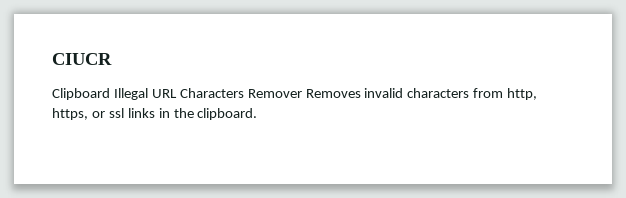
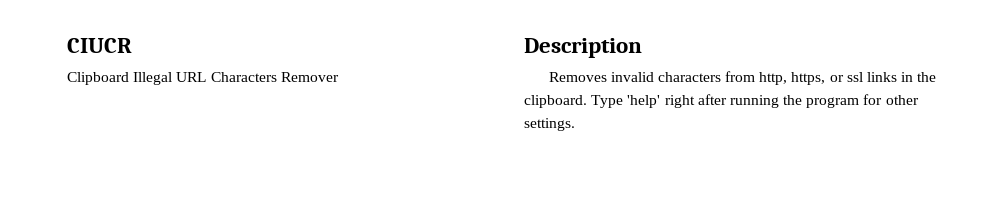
(302, 93) none -> [524,38,642,58] // Description //
(258, 114) none -> [591,94,919,108] [524,118,575,131] Type 'help' right after running the program for other settings.

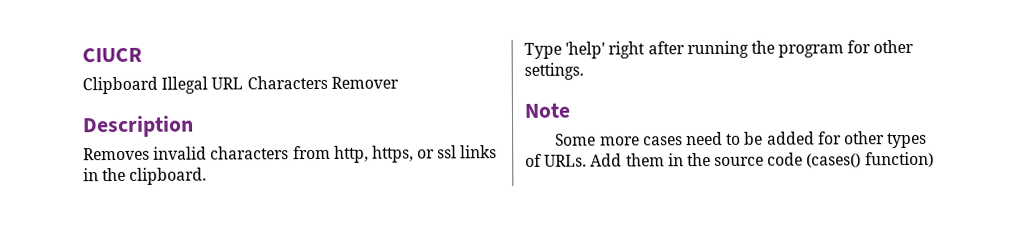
(587, 101) none -> (208, 176) //
(575, 124) none -> [524,102,570,118] [555,131,928,149] [525,151,934,168] // Note // Some more cases need to be added for other types of URLs. Add them in the source code (cases() function)

